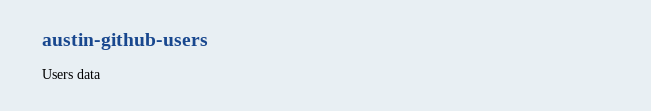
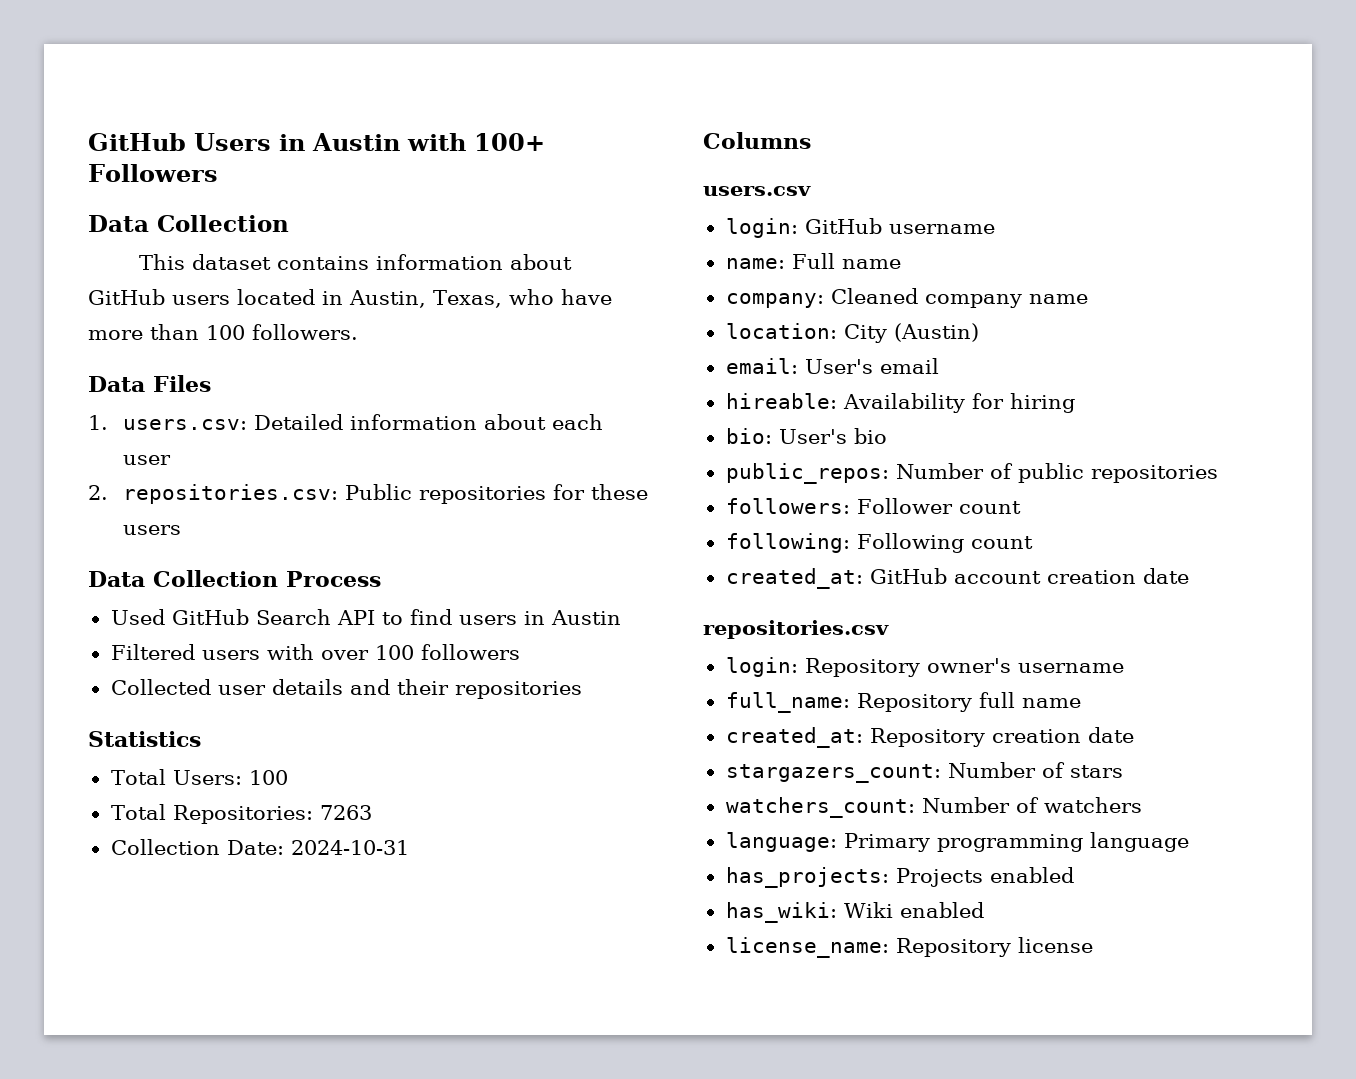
[42,33,208,50] [42,69,101,79] austin-github-users // Users data -> [88,133,545,151] [88,164,218,182] [88,215,289,232] [138,254,572,270] [88,289,612,308] [88,324,358,340] [88,375,211,392] [88,414,604,430] [123,455,172,465] [88,484,649,504] [123,525,182,535] [88,570,381,587] [110,609,621,625] [110,644,520,660] [110,679,582,699] [88,731,201,747] [110,769,288,785] [110,804,372,824] [110,839,409,855] [703,132,811,149] [703,186,811,196] [725,218,995,238] [725,253,901,269] [725,288,1088,308] [725,323,979,343] [725,358,939,374] [725,393,1075,413] [725,428,887,444] [725,463,1218,484] [725,498,1021,514] [725,533,1033,553] [725,568,1189,589] [703,620,889,639] [725,657,1124,677] [725,692,1081,713] [725,727,1134,748] [725,762,1123,783] [725,797,1142,818] [725,832,1189,852] [725,867,1074,888] [725,902,984,923] [725,937,1093,958] GitHub Users in Austin with 100+ Followers // Data Collection // This dataset contains information about GitHub users located in Austin, Texas, who have more than 100 followers. // Data Files // 1. users.csv: Detailed information about each user // 2. repositories.csv: Public repositories for these users // Data Collection Process // Used GitHub Search API to find users in Austin // Filtered users with over 100 followers // Collected user details and their repositories // Statistics // Total Users: 100 // Total Repositories: 7263 // Collection Date: 2024-10-31 // Columns // users.csv // login: GitHub username // name: Full name // company: Cleaned company name // location: City (Austin) // email: User's email // hireable: Availability for hiring // bio: User's bio // public_repos: Number of public repositories // followers: Follower count // following: Following count // created_at: GitHub account creation date // repositories.csv // login: Repository owner's username // full_name: Repository full name // created_at: Repository creation date // stargazers_count: Number of stars // watchers_count: Number of watchers // language: Primary programming language // has_projects: Projects enabled // has_wiki: Wiki enabled // license_name: Repository license

